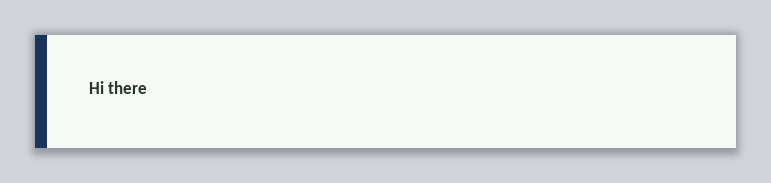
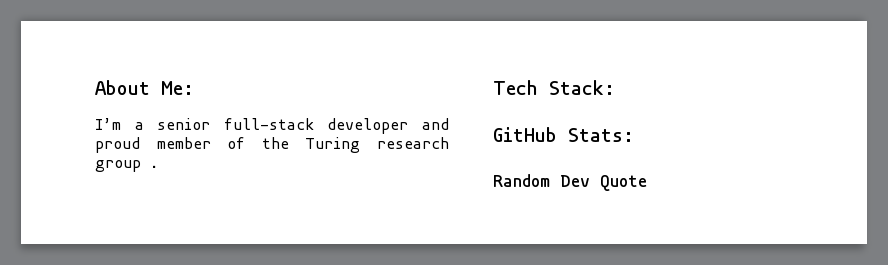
[89,81,148,94] Hi there -> [95,80,194,95] [95,118,449,134] [95,137,449,153] [95,160,158,172] [493,80,615,95] [493,127,634,142] [493,174,647,191] About Me: // I’m a senior full-stack developer and proud member of the Turing research group . // Tech Stack: // GitHub Stats: // Random Dev Quote

